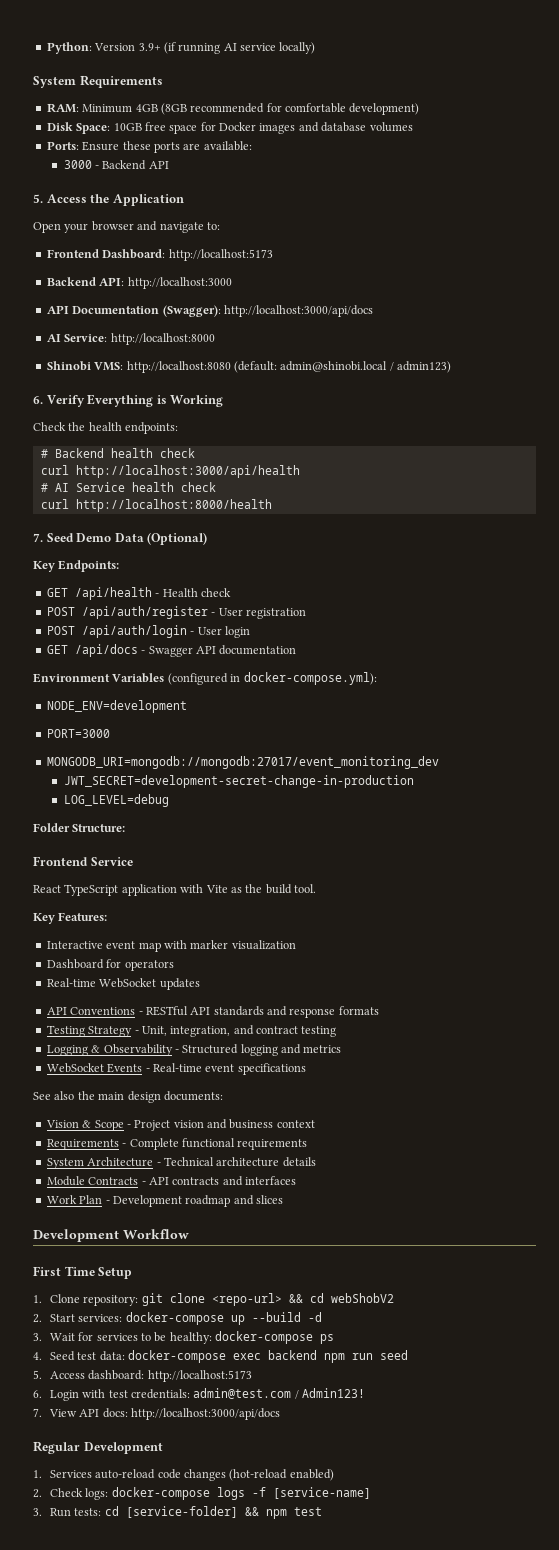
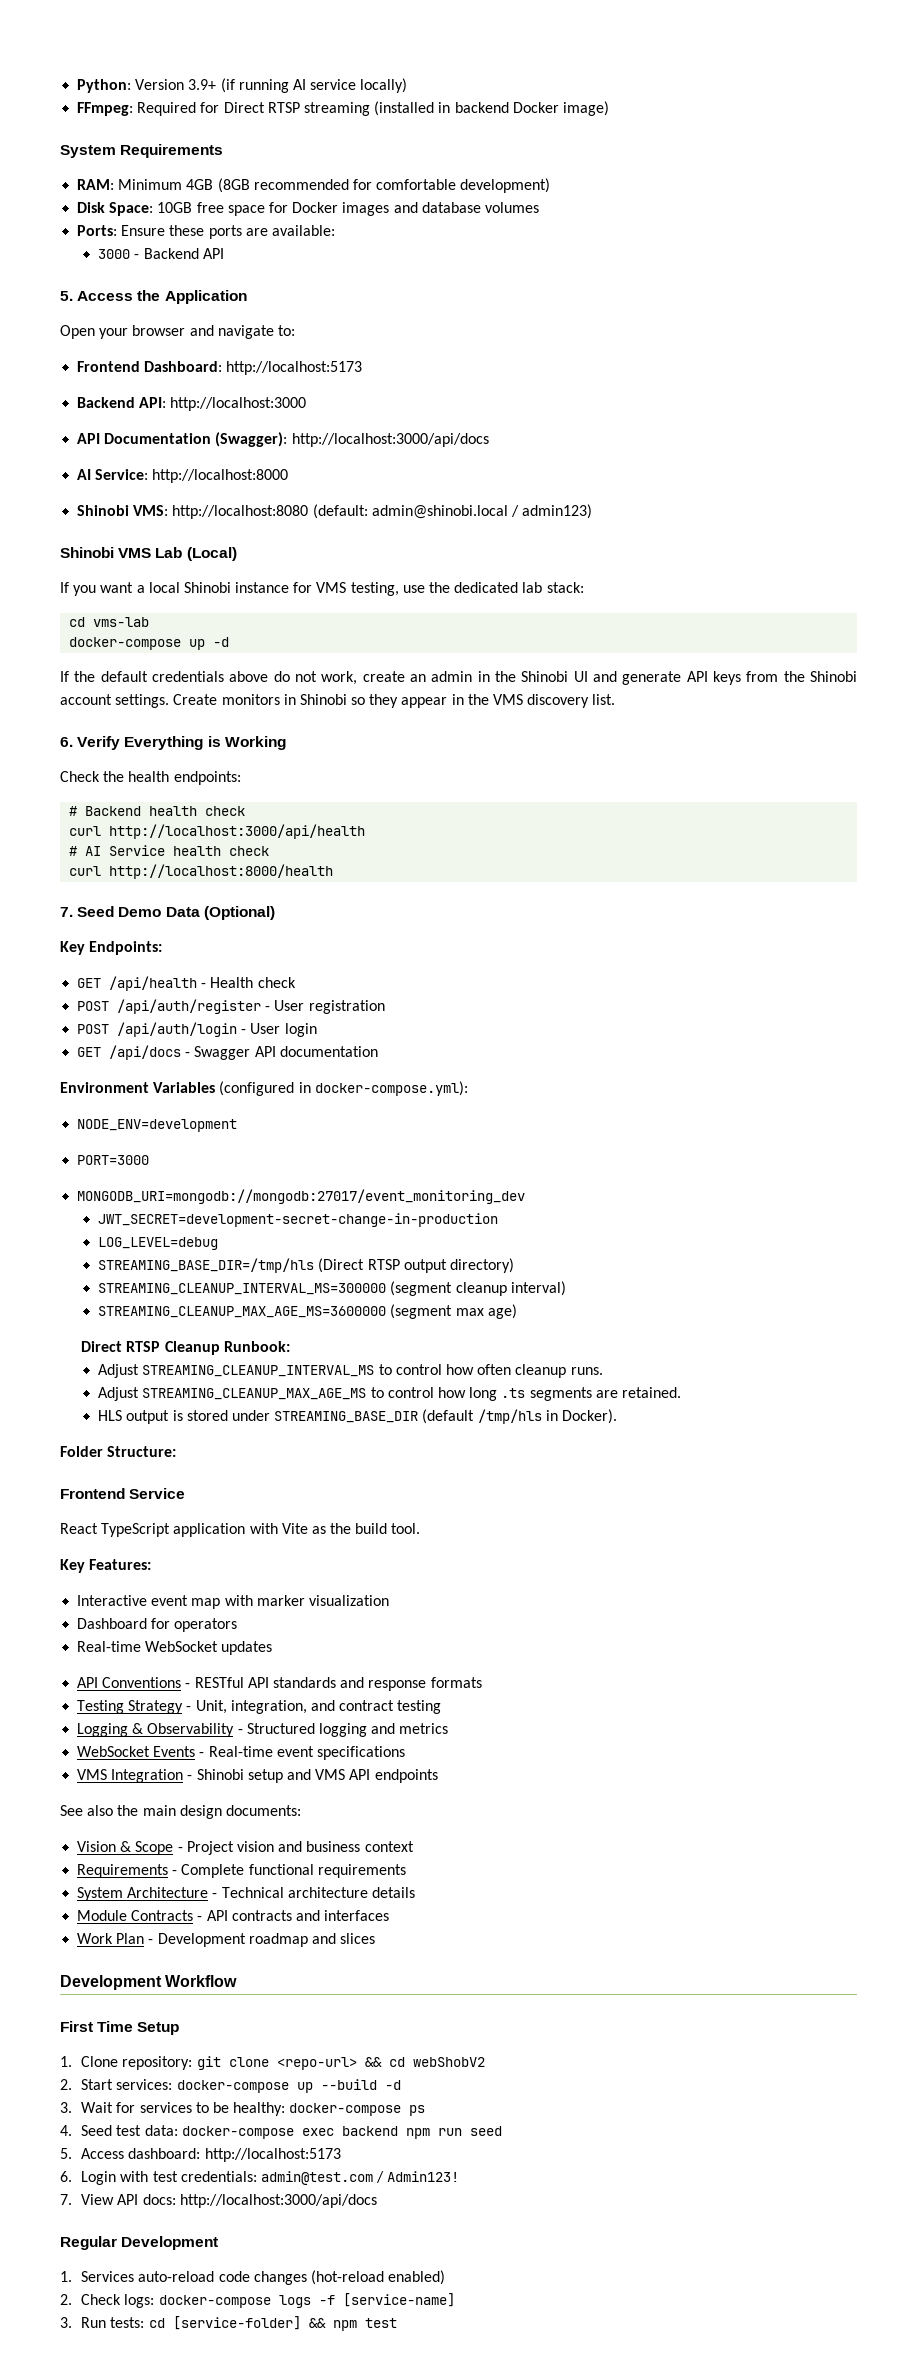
(316, 48) none -> [77,101,609,116] // FFmpeg: Required for Direct RTSP streaming (installed in backend Docker image)
(451, 367) none -> [60,547,237,561] [60,582,584,596] [69,617,150,627] [69,637,230,650] [60,671,858,685] [60,694,616,708] // Shinobi VMS Lab (Local) // If you want a local Shinobi instance for VMS testing, use the dedicated lab stack: // cd vms-lab // docker-compose up -d // If the default credentials above do not work, create an admin in the Shinobi UI and generate API keys from the Shinobi account settings. Create monitors in Shinobi so they appear in the VMS discovery list.
(169, 800) none -> [98,1258,515,1273] [98,1281,566,1296] [98,1304,517,1319] [81,1341,290,1355] [98,1364,603,1378] [98,1387,681,1401] [98,1409,617,1424] // STREAMING_BASE_DIR=/tmp/hls (Direct RTSP output directory) // STREAMING_CLEANUP_INTERVAL_MS=300000 (segment cleanup interval) // STREAMING_CLEANUP_MAX_AGE_MS=3600000 (segment max age) // Direct RTSP Cleanup Runbook: // Adjust STREAMING_CLEANUP_INTERVAL_MS to control how often cleanup runs. // Adjust STREAMING_CLEANUP_MAX_AGE_MS to control how long .ts segments are retained. // HLS output is stored under STREAMING_BASE_DIR (default /tmp/hls in Docker).
(306, 1069) none -> [77,1769,438,1783] // VMS Integration - Shinobi setup and VMS API endpoints

